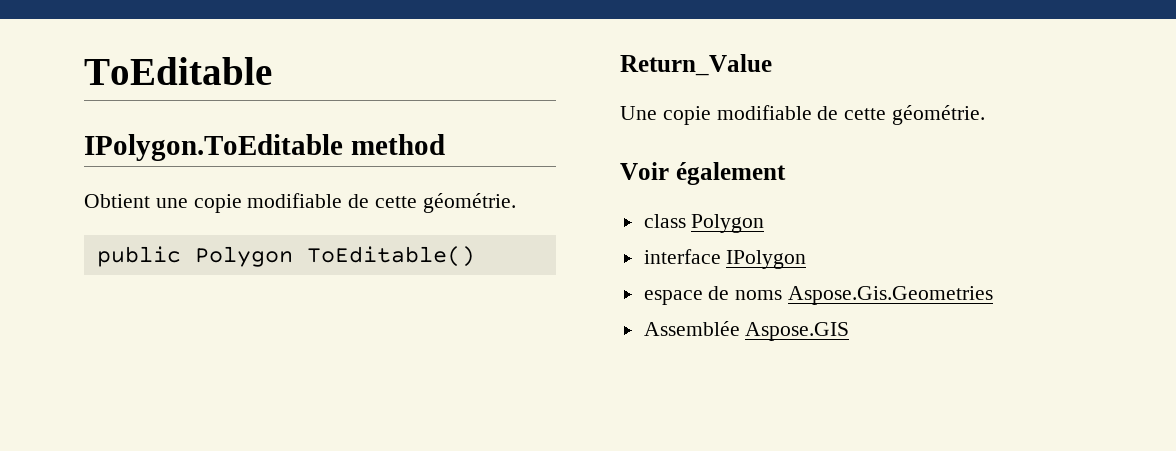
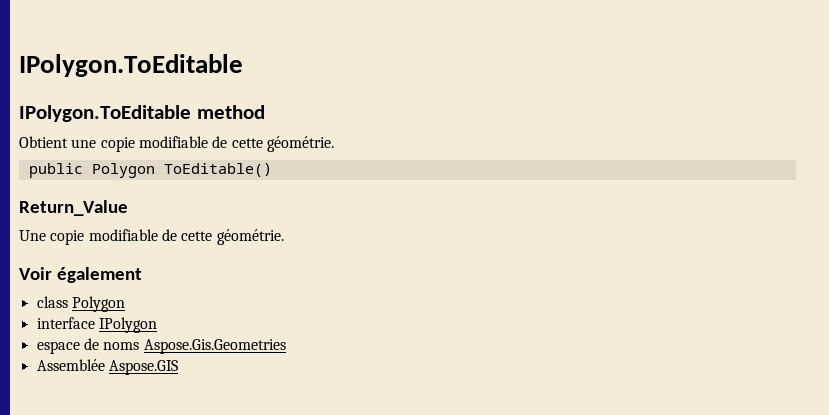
[84,57,272,85] ToEditable -> [19,54,243,77] IPolygon.ToEditable

